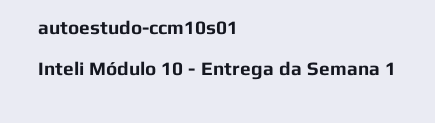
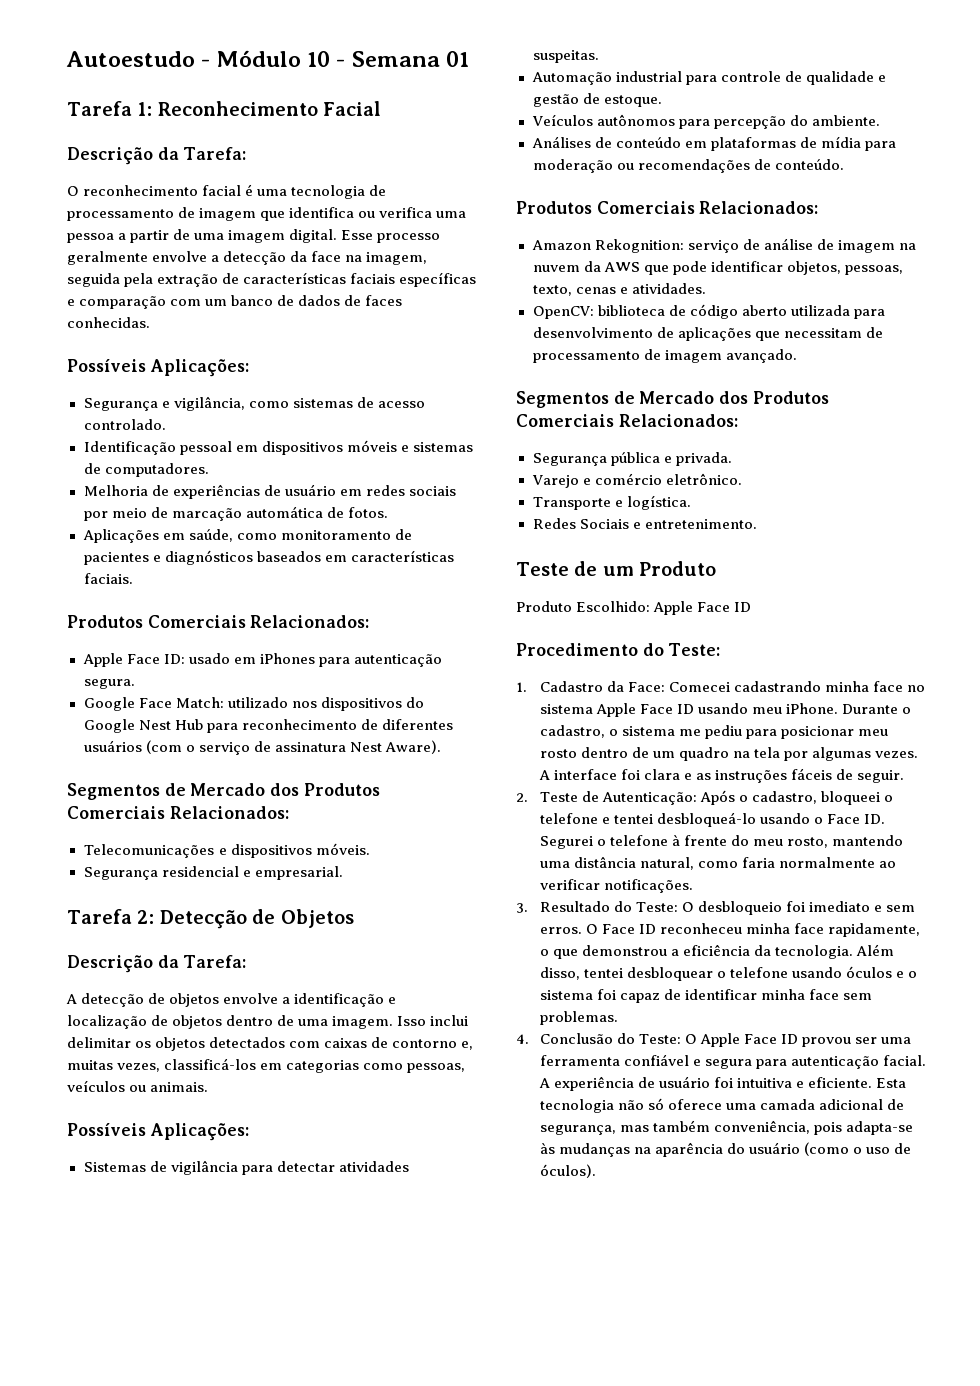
[38,20,238,35] [38,61,84,76] autoestudo-ccm10s01 // Inteli -> [66,51,211,67] Autoestudo -
[200,61,396,80] Entrega da Semana 1 -> [351,51,470,67] [67,101,382,116] [67,147,247,165] [67,184,387,199] [67,207,467,221] [67,229,441,243] [67,251,428,265] [67,272,477,287] [67,295,403,309] [67,317,150,328] [67,359,249,377] [83,396,425,411] [83,419,166,430] [83,440,473,455] [83,463,209,477] [83,484,456,499] [83,506,388,521] [82,529,412,543] [83,550,454,565] [83,573,133,584] [67,615,370,628] [82,653,442,667] [83,679,135,689] [83,697,424,711] [83,719,453,733] [83,740,441,755] [67,783,380,800] [67,806,289,819] [83,843,370,858] [83,866,343,880] [67,909,354,929] [67,955,247,973] [66,993,397,1007] [67,1015,469,1029] [67,1037,474,1051] [67,1058,466,1073] [67,1080,209,1092] [67,1123,249,1141] [83,1160,409,1175] [532,50,599,63] [531,71,886,85] [532,93,662,107] [531,114,880,129] [531,136,896,151] [532,159,844,173] [516,201,819,214] [531,238,916,253] [532,261,903,275] [532,283,706,296] [532,304,885,319] [532,327,883,341] [532,349,797,363] [516,391,829,408] [516,414,738,427] [532,452,732,466] [531,473,742,488] [532,495,691,510] [532,518,757,529] [516,561,717,576] [516,601,752,615] [516,643,721,656] [516,681,925,692] [539,703,911,717] [539,725,888,739] [539,747,918,761] [538,768,904,783] [516,790,893,805] [539,812,885,827] [539,834,903,849] [539,856,896,870] [539,879,693,893] [516,901,915,915] [539,923,920,937] [539,944,894,959] [539,966,917,981] [539,989,872,1003] [539,1011,618,1025] [516,1033,911,1047] [539,1054,926,1069] [538,1076,906,1091] [539,1098,904,1113] [539,1120,913,1135] [539,1142,911,1157] [539,1164,596,1178] Semana 01 // Tarefa 1: Reconhecimento Facial // Descrição da Tarefa: // O reconhecimento facial é uma tecnologia de processamento de imagem que identifica ou verifica uma pessoa a partir de uma imagem digital. Esse processo geralmente envolve a detecção da face na imagem, seguida pela extração de características faciais específicas e comparação com um banco de dados de faces conhecidas. // Possíveis Aplicações: // Segurança e vigilância, como sistemas de acesso controlado. // Identificação pessoal em dispositivos móveis e sistemas de computadores. // Melhoria de experiências de usuário em redes sociais por meio de marcação automática de fotos. // Aplicações em saúde, como monitoramento de pacientes e diagnósticos baseados em características faciais. // Produtos Comerciais Relacionados: // Apple Face ID: usado em iPhones para autenticação segura. // Google Face Match: utilizado nos dispositivos do Google Nest Hub para reconhecimento de diferentes usuários (com o serviço de assinatura Nest Aware). // Segmentos de Mercado dos Produtos Comerciais Relacionados: // Telecomunicações e dispositivos móveis. // Segurança residencial e empresarial. // Tarefa 2: Detecção de Objetos // Descrição da Tarefa: // A detecção de objetos envolve a identificação e localização de objetos dentro de uma imagem. Isso inclui delimitar os objetos detectados com caixas de contorno e, muitas vezes, classificá-los em categorias como pessoas, veículos ou animais. // Possíveis Aplicações: // Sistemas de vigilância para detectar atividades suspeitas. // Automação industrial para controle de qualidade e gestão de estoque. // Veículos autônomos para percepção do ambiente. // Análises de conteúdo em plataformas de mídia para moderação ou recomendações de conteúdo. // Produtos Comerciais Relacionados: // Amazon Rekognition: serviço de análise de imagem na nuvem da AWS que pode identificar objetos, pessoas, texto, cenas e atividades. // OpenCV: biblioteca de código aberto utilizada para desenvolvimento de aplicações que necessitam de processamento de imagem avançado. // Segmentos de Mercado dos Produtos Comerciais Relacionados: // Segurança pública e privada. // Varejo e comércio eletrônico. // Transporte e logística. // Redes Sociais e entretenimento. // Teste de um Produto // Produto Escolhido: Apple Face ID // Procedimento do Teste: // 1. Cadastro da Face: Comecei cadastrando minha face no sistema Apple Face ID usando meu iPhone. Durante o cadastro, o sistema me pediu para posicionar meu rosto dentro de um quadro na tela por algumas vezes. A interface foi clara e as instruções fáceis de seguir. // 2. Teste de Autenticação: Após o cadastro, bloqueei o telefone e tentei desbloqueá-lo usando o Face ID. Segurei o telefone à frente do meu rosto, mantendo uma distância natural, como faria normalmente ao verificar notificações. // 3. Resultado do Teste: O desbloqueio foi imediato e sem erros. O Face ID reconheceu minha face rapidamente, o que demonstrou a eficiência da tecnologia. Além disso, tentei desbloquear o telefone usando óculos e o sistema foi capaz de identificar minha face sem problemas. // 4. Conclusão do Teste: O Apple Face ID provou ser uma ferramenta confiável e segura para autenticação facial. A experiência de usuário foi intuitiva e eficiente. Esta tecnologia não só oferece uma camada adicional de segurança, mas também conveniência, pois adapta-se às mudanças na aparência do usuário (como o uso de óculos).

